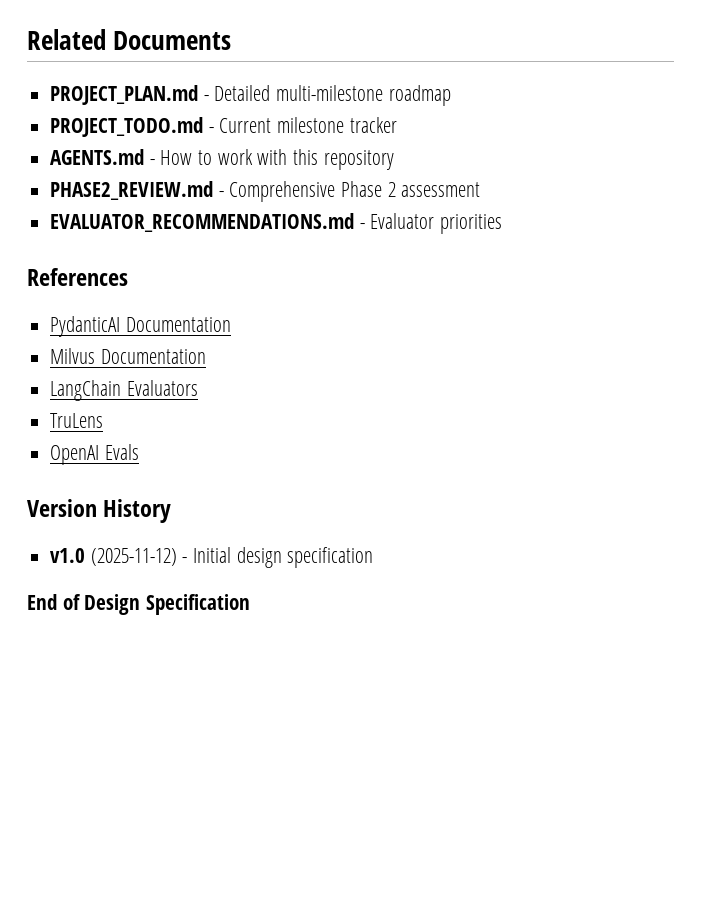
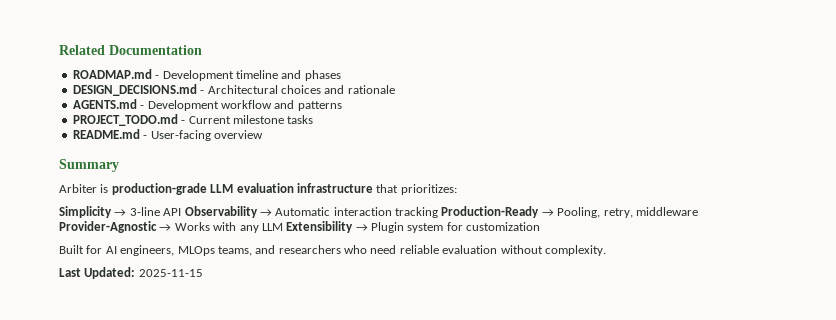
[113,31,232,50] [50,85,451,106] [50,117,397,137] [50,149,394,170] [50,181,481,202] [50,213,503,234] [27,268,128,286] [50,316,231,337] [50,348,206,364] [50,380,198,401] [50,413,104,428] [50,444,139,465] [27,499,172,523] [50,547,374,568] [27,594,251,615] Documents // PROJECT_PLAN.md - Detailed multi-milestone roadmap // PROJECT_TODO.md - Current milestone tracker // AGENTS.md - How to work with this repository // PHASE2_REVIEW.md - Comprehensive Phase 2 assessment // EVALUATOR_RECOMMENDATIONS.md - Evaluator priorities // References // PydanticAI Documentation // Milvus Documentation // LangChain Evaluators // TruLens // OpenAI Evals // Version History // v1.0 (2025-11-12) - Initial design specification // End of Design Specification -> [109,45,202,55] [72,69,341,81] [72,84,395,96] [72,99,342,111] [72,114,314,126] [72,129,263,141] [59,159,119,172] [59,183,457,195] [59,206,698,218] [59,221,541,233] [59,245,606,256] [59,267,203,279] Documentation // ROADMAP.md - Development timeline and phases // DESIGN_DECISIONS.md - Architectural choices and rationale // AGENTS.md - Development workflow and patterns // PROJECT_TODO.md - Current milestone tasks // README.md - User-facing overview // Summary // Arbiter is production-grade LLM evaluation infrastructure that prioritizes: // Simplicity → 3-line API Observability → Automatic interaction tracking Production-Ready → Pooling, retry, middleware Provider-Agnostic → Works with any LLM Extensibility → Plugin system for customization // Built for AI engineers, MLOps teams, and researchers who need reliable evaluation without complexity. // Last Updated: 2025-11-15

